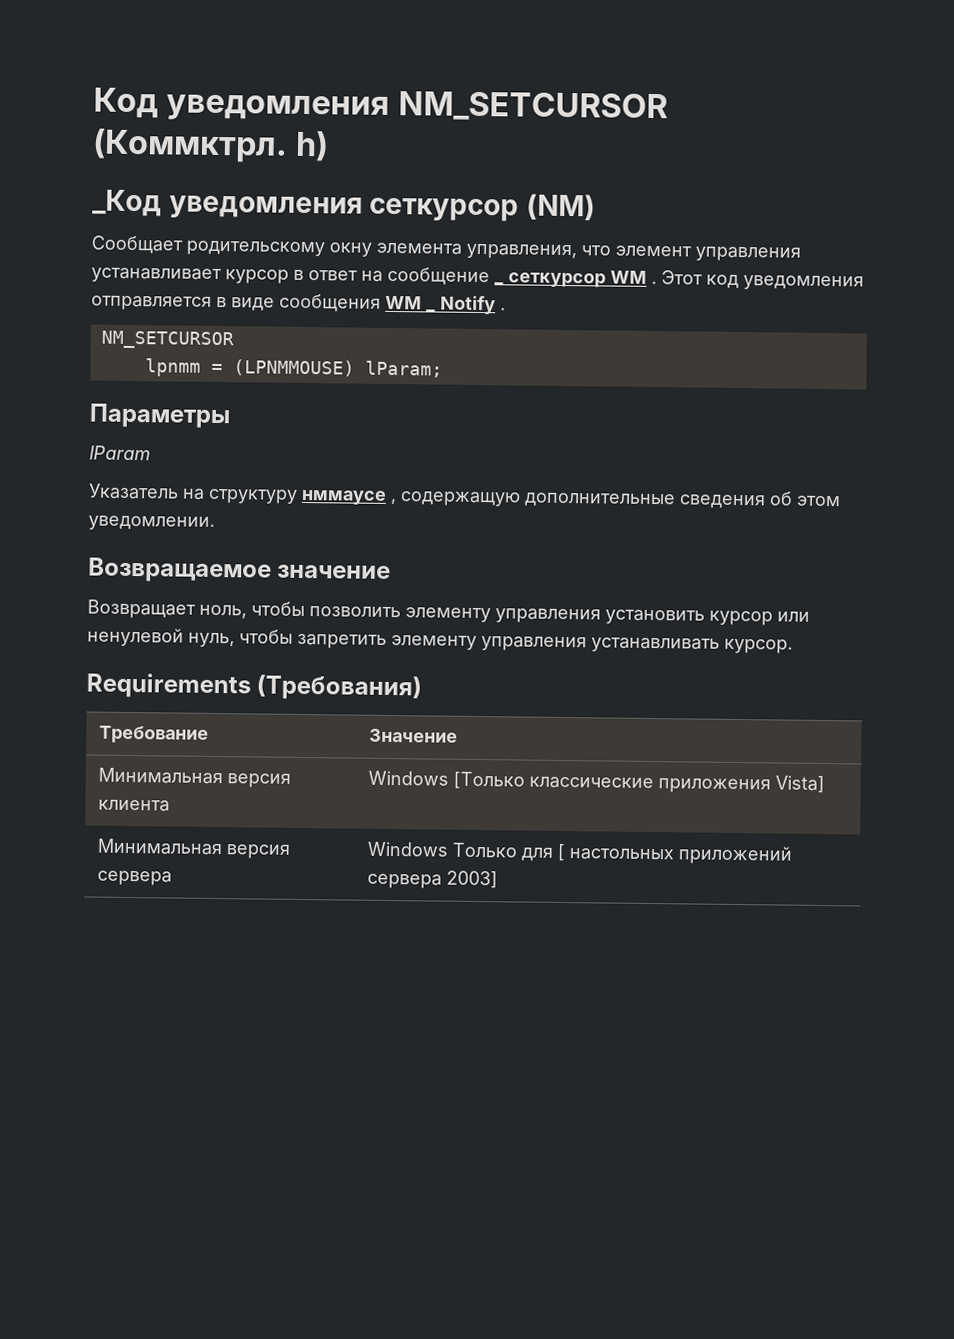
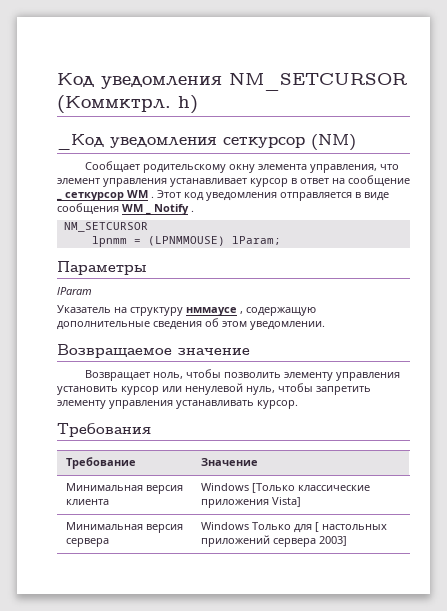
[86,672,423,701] Requirements (Требования) -> [57,423,151,437] Требования

